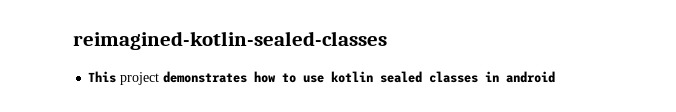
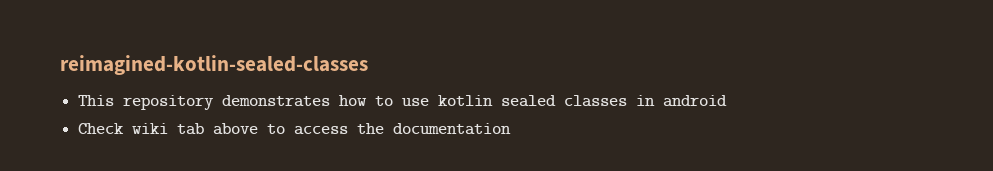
[120,72,160,85] project -> [123,95,215,110] repository
(556, 77) none -> [78,123,512,135] // Check wiki tab above to access the documentation

